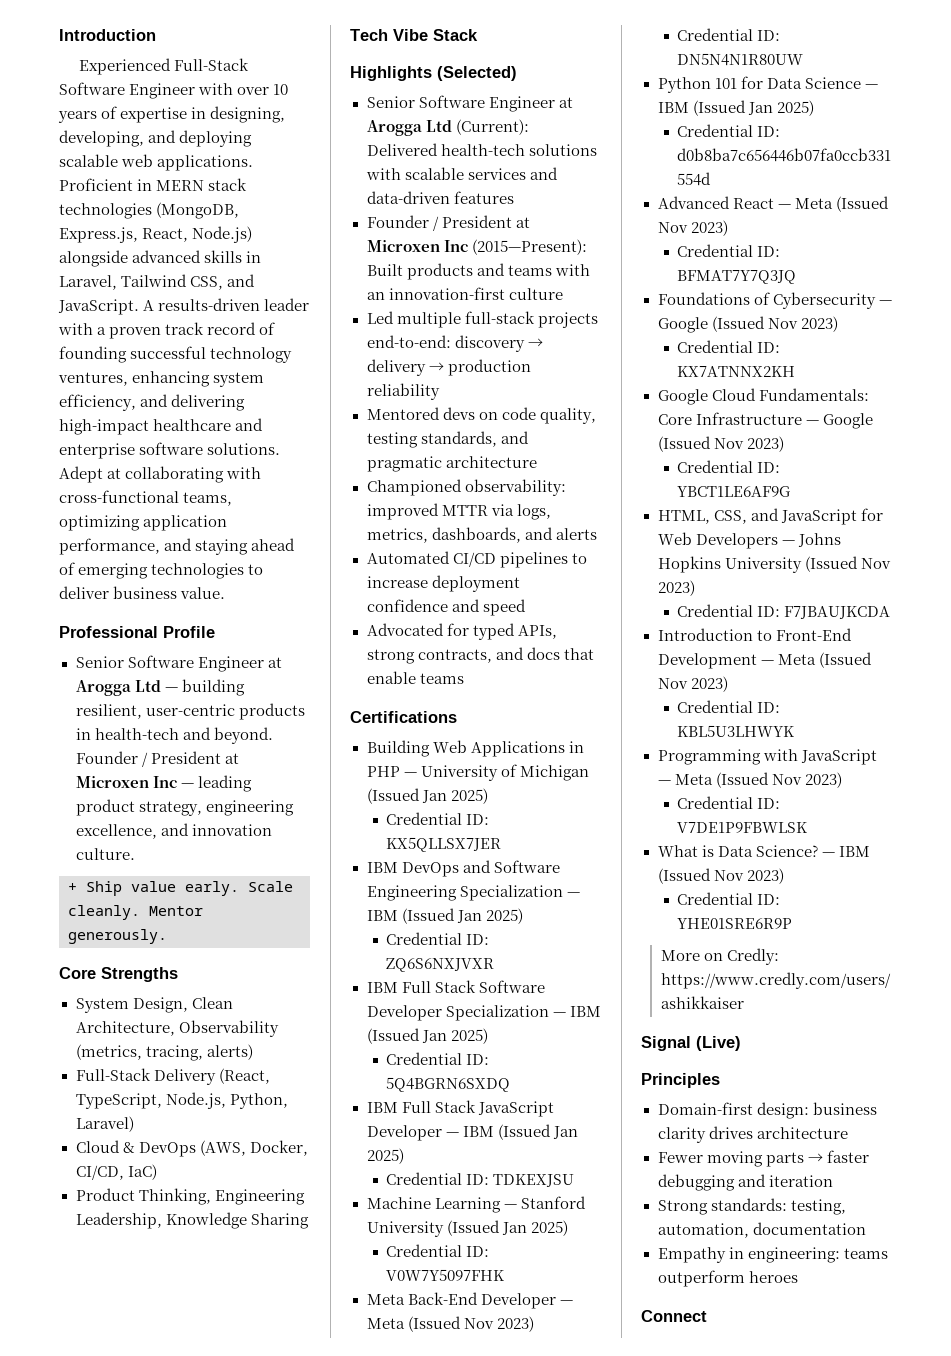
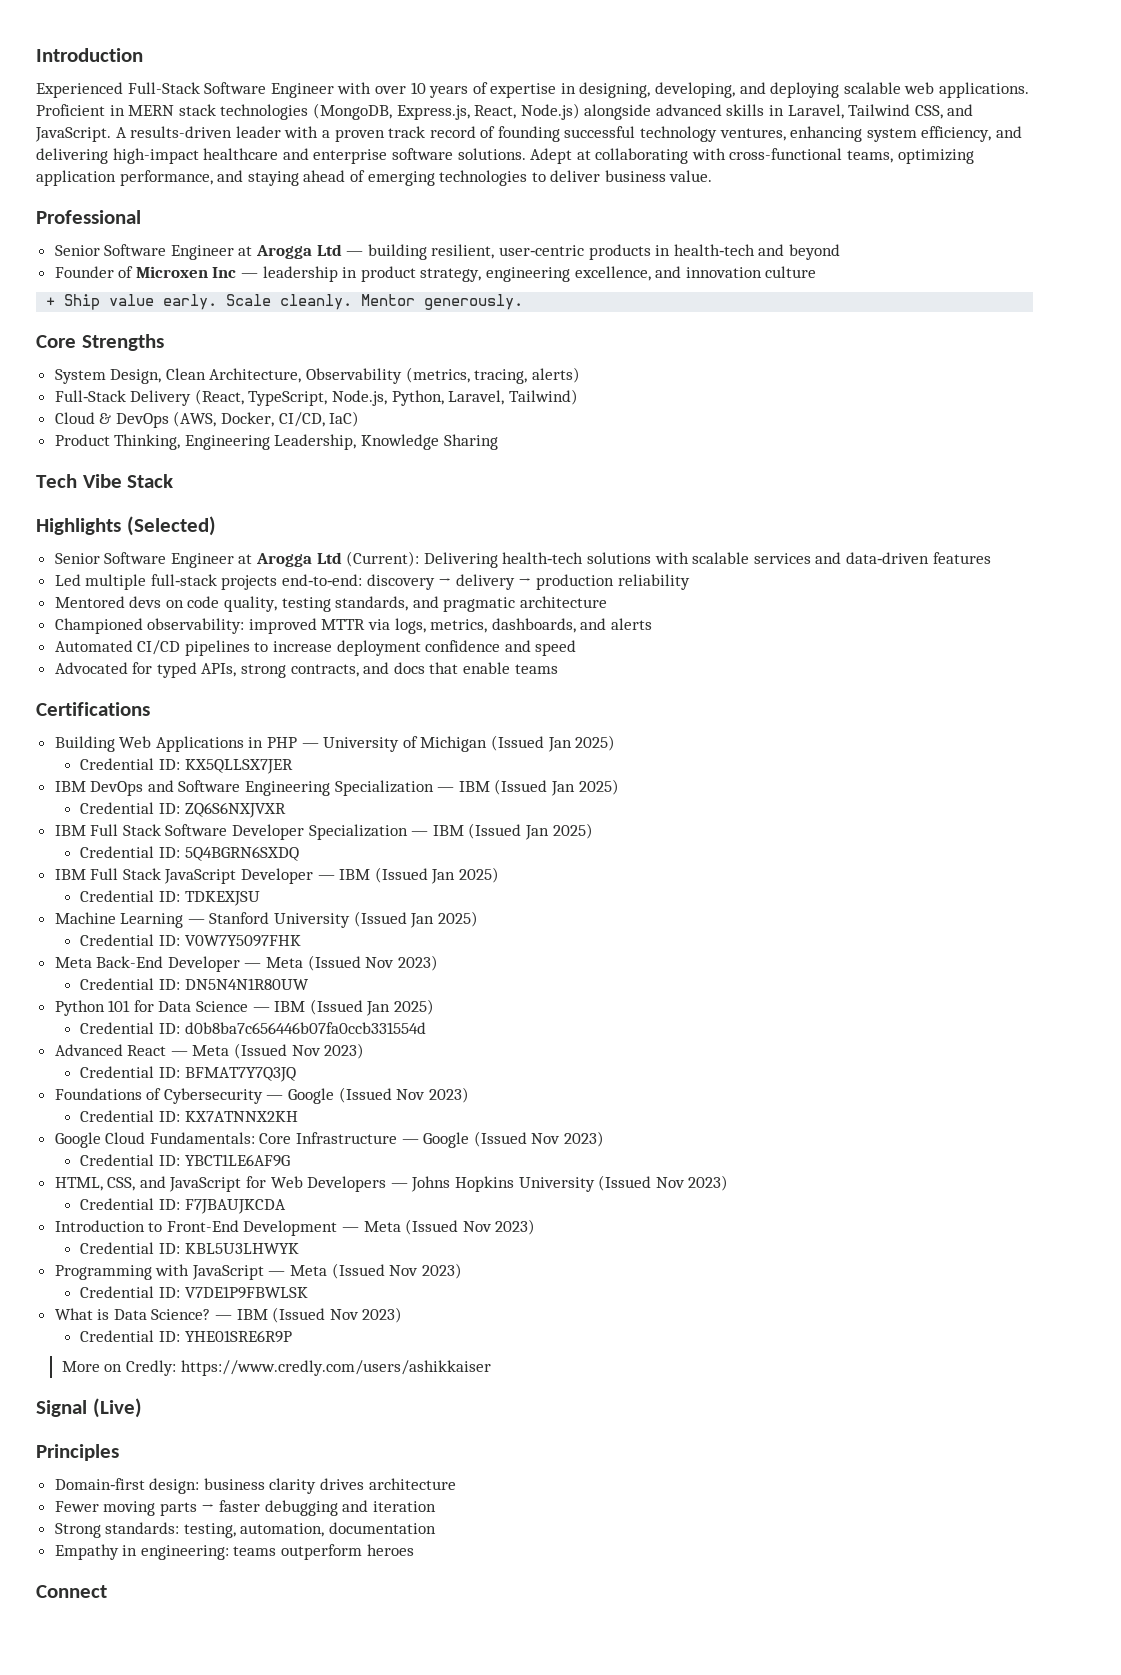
[163,626,215,638] Profile -> (141, 217) none
[213,727,273,744] [75,751,239,767] beyond. Founder / President at -> [788,244,840,260] [54,266,134,278] beyond // Founder of
[197,775,252,792] leading -> [262,266,358,282] leadership in
[75,848,135,860] culture. -> [765,266,817,278] culture
[75,1116,134,1132] Laravel) -> [448,389,578,405] Laravel, Tailwind)
[366,143,438,156] Delivered -> [423,552,498,568] Delivering
[366,215,530,231] [366,239,587,255] [366,263,590,280] [366,287,563,300] // Founder / President at Microxen Inc (2015—Present): Built products and teams with an innovation‑first culture -> (991, 558) none

